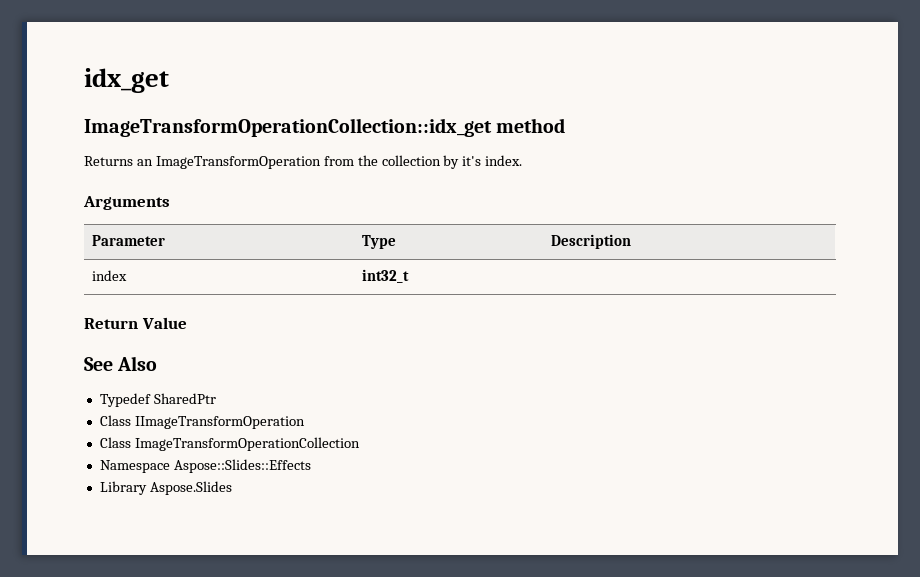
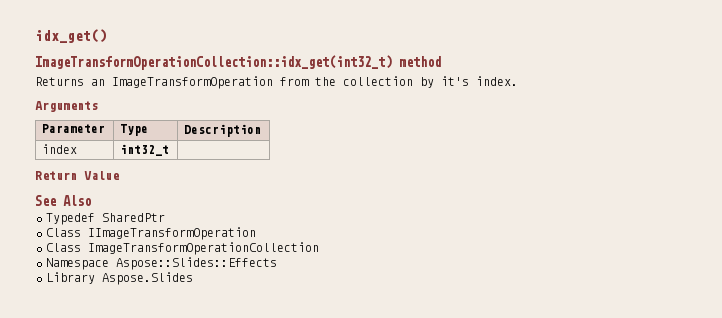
[84,68,169,93] [84,118,492,137] idx_get // ImageTransformOperationCollection::idx_get -> [35,29,107,43] [35,55,392,70] idx_get() // ImageTransformOperationCollection::idx_get(int32_t)

